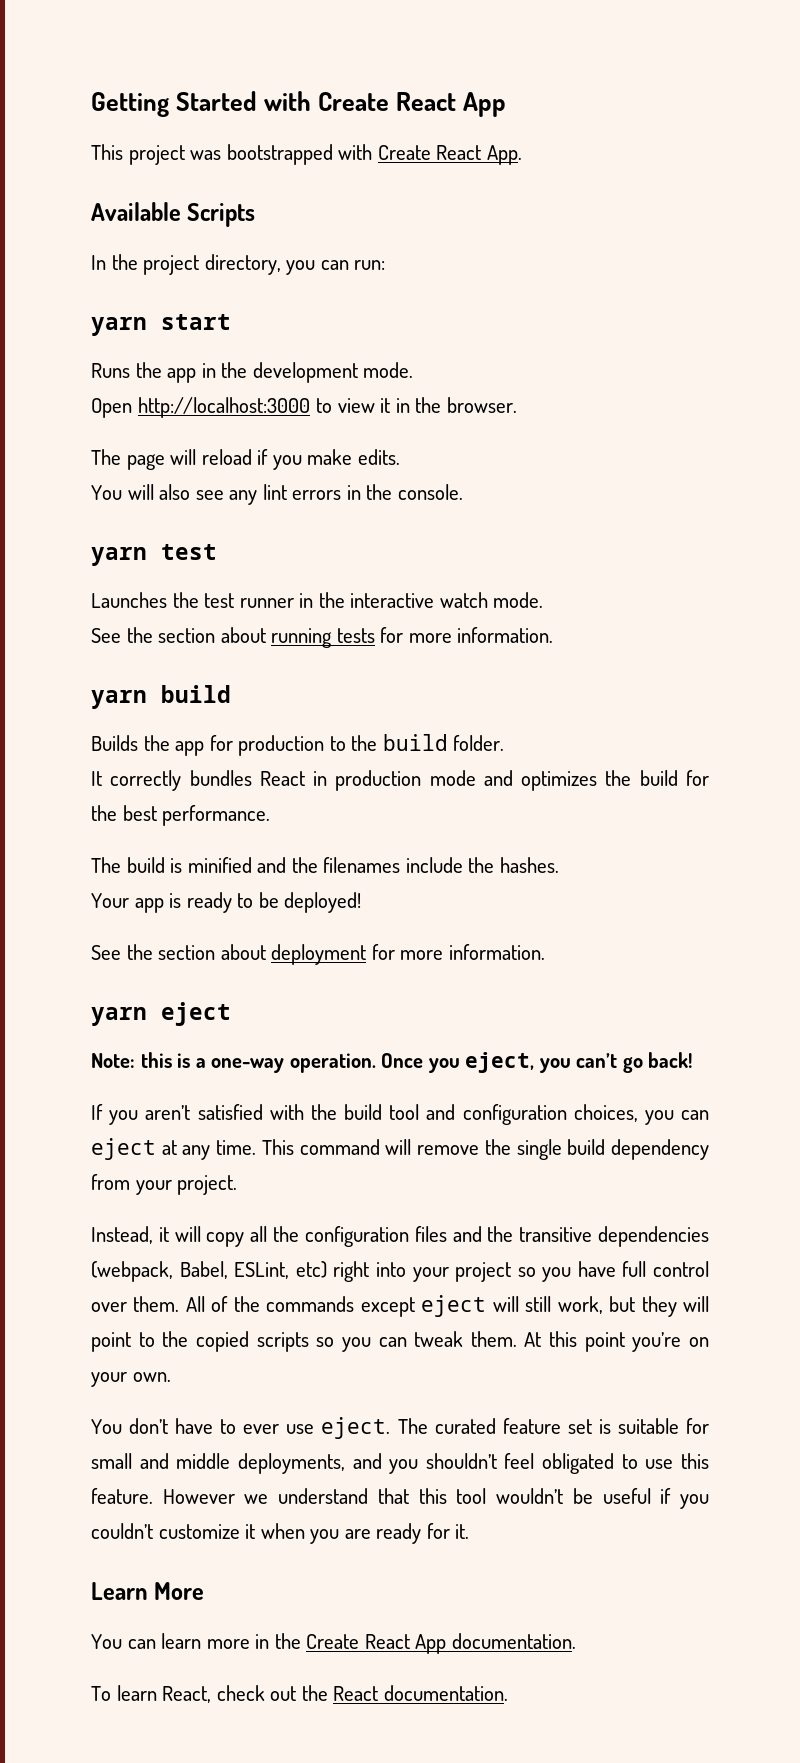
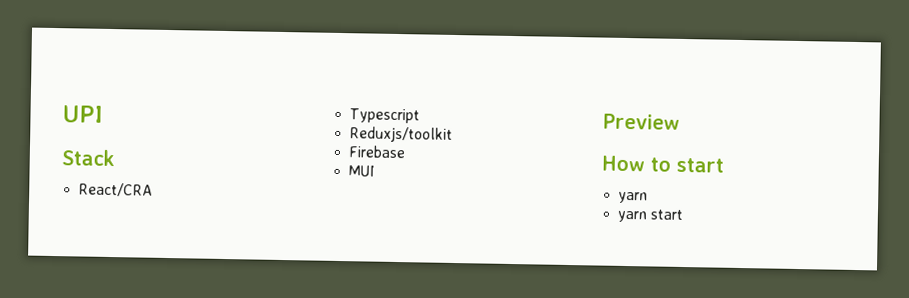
[91,91,507,117] [91,144,522,165] [91,202,256,227] [91,254,386,275] [91,314,231,336] [91,362,414,383] [91,397,517,418] [91,449,400,470] [91,484,463,505] [91,544,217,566] [91,592,544,608] [91,627,554,648] [91,685,231,709] [91,734,505,756] [91,770,709,791] [91,805,271,826] [91,857,559,873] [91,892,362,913] [91,944,545,965] [91,1002,231,1026] [91,1052,694,1073] [91,1104,709,1125] [91,1138,710,1160] [91,1174,238,1195] [91,1226,709,1247] [91,1261,709,1282] [91,1295,709,1317] [91,1331,709,1352] [91,1372,171,1387] [91,1417,709,1439] [91,1453,709,1474] [91,1488,710,1509] [91,1523,470,1544] [91,1582,205,1600] [91,1633,576,1654] [91,1685,508,1703] Getting Started with Create React App // This project was bootstrapped with Create React App. // Available Scripts // In the project directory, you can run: // yarn start // Runs the app in the development mode. // Open http://localhost:3000 to view it in the browser. // The page will reload if you make edits. // You will also see any lint errors in the console. // yarn test // Launches the test runner in the interactive watch mode. // See the section about running tests for more information. // yarn build // Builds the app for production to the build folder. // It correctly bundles React in production mode and optimizes the build for the best performance. // The build is minified and the filenames include the hashes. // Your app is ready to be deployed! // See the section about deployment for more information. // yarn eject // Note: this is a one-way operation. Once you eject, you can’t go back! // If you aren’t satisfied with the build tool and configuration choices, you can eject at any time. This command will remove the single build dependency from your project. // Instead, it will copy all the configuration files and the transitive dependencies (webpack, Babel, ESLint, etc) right into your project so you have full control over them. All of the commands except eject will still work, but they will point to the copied scripts so you can tweak them. At this point you’re on your own. // You don’t have to ever use eject. The curated feature set is suitable for small and middle deployments, and you shouldn’t feel obligated to use this feature. However we understand that this tool wouldn’t be useful if you couldn’t customize it when you are ready for it. // Learn More // You can learn more in the Create React App documentation. // To learn React, check out the React documentation. -> [62,105,103,123] [61,149,115,167] [78,182,154,197] [349,108,421,124] [349,126,454,143] [348,145,407,159] [348,165,376,177] [602,113,680,130] [601,155,724,173] [618,191,649,204] [617,209,684,223] UPI // Stack // React/CRA // Typescript // Reduxjs/toolkit // Firebase // MUI // Preview // How to start // yarn // yarn start

